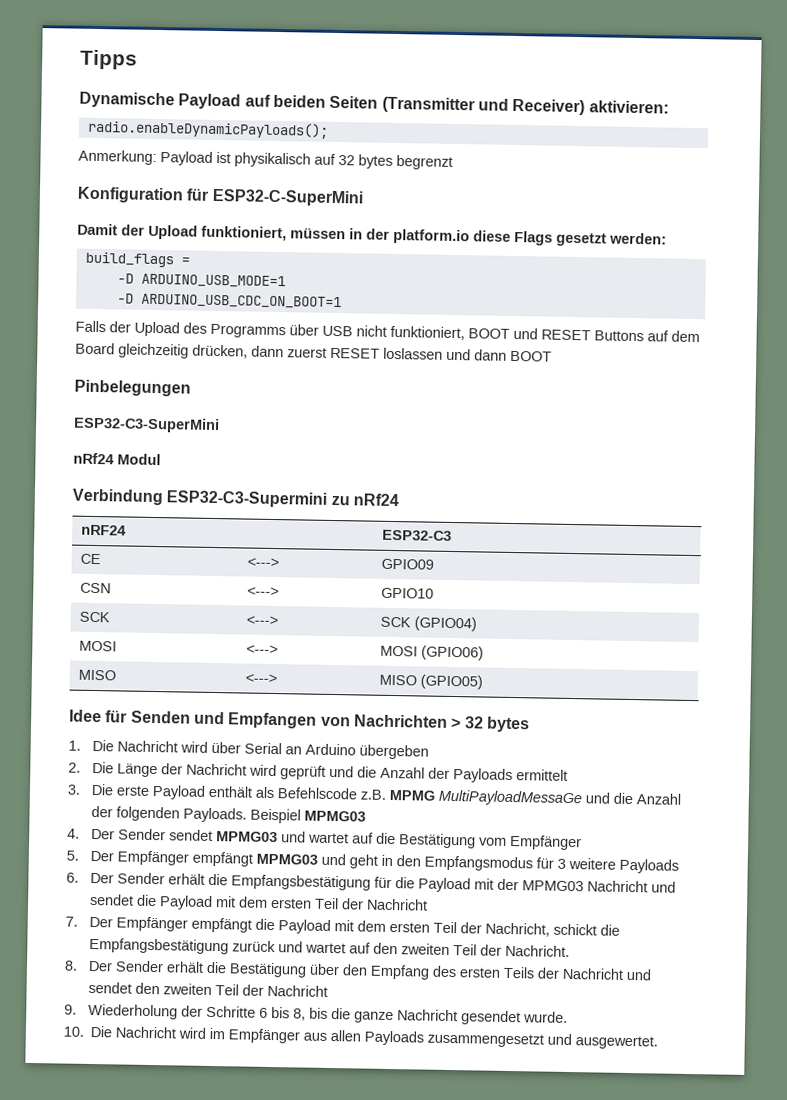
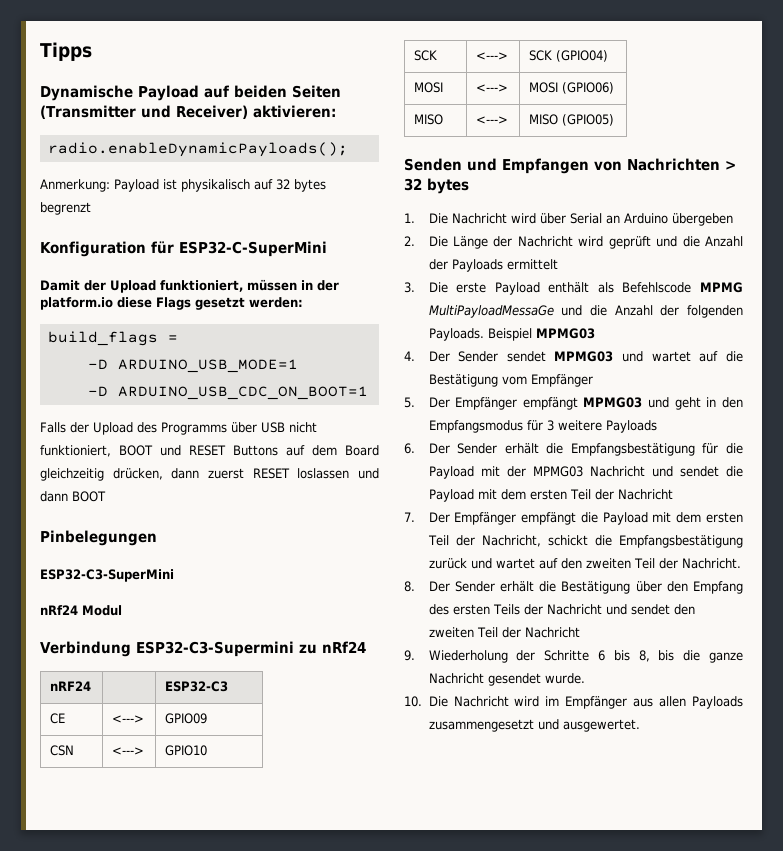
[69,709,128,723] Idee für -> (615, 120) none
[360,789,387,800] z.B. -> (692, 287) none

